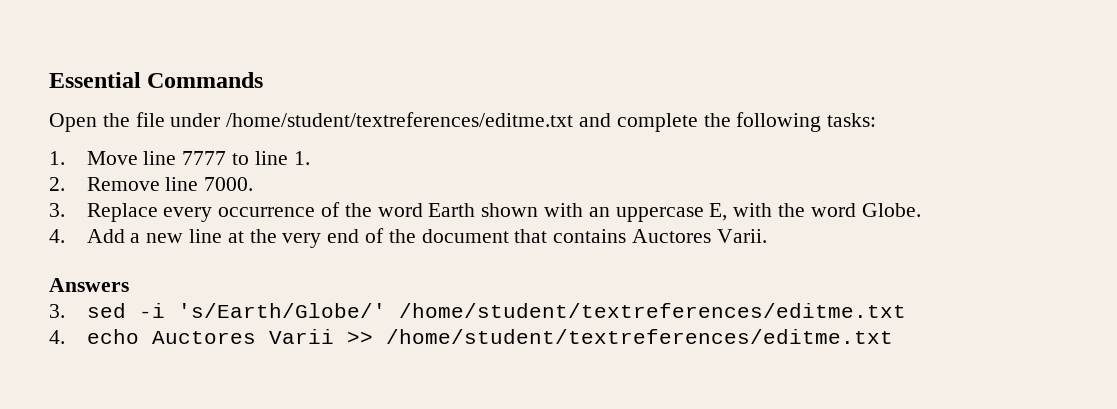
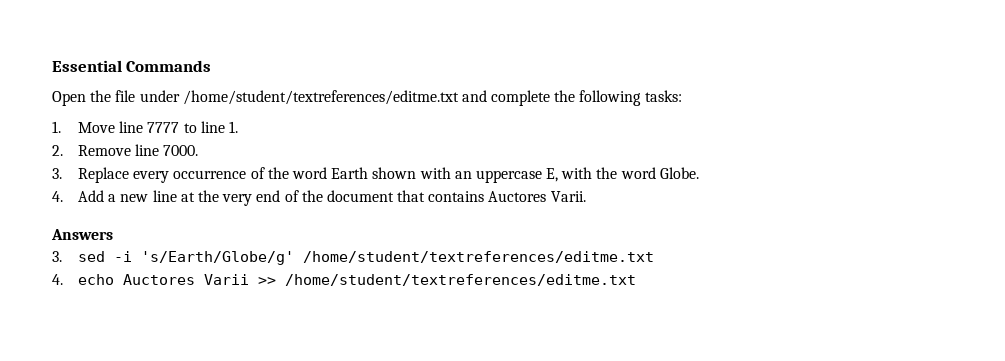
[177,303,386,318] 's/Earth/Globe/' -> [141,251,295,265] 's/Earth/Globe/g'

